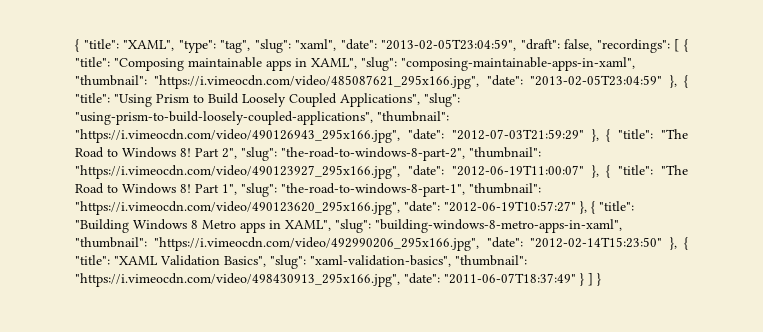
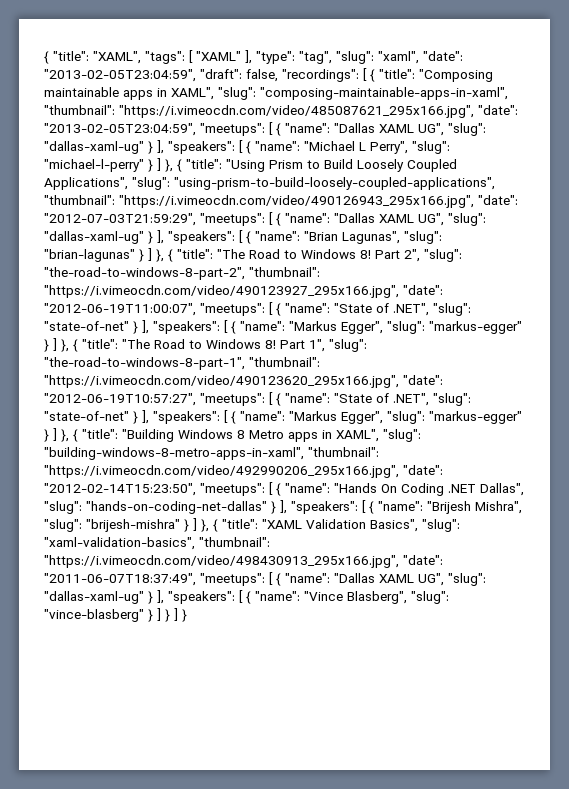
(175, 45) none -> [145,50,252,64] "tags": [ "XAML" ],
[530,75,663,86] "2013-02-05T23:04:59" -> [44,122,486,136] [44,140,450,154] [44,158,161,172] "2013-02-05T23:04:59", "meetups": [ { "name": "Dallas XAML UG", "slug": "dallas-xaml-ug" } ], "speakers": [ { "name": "Michael L Perry", "slug": "michael-l-perry" } ]
[451,129,584,140] "2012-07-03T21:59:29" -> [44,212,486,226] [44,230,442,244] [44,248,152,262] "2012-07-03T21:59:29", "meetups": [ { "name": "Dallas XAML UG", "slug": "dallas-xaml-ug" } ], "speakers": [ { "name": "Brian Lagunas", "slug": "brian-lagunas" } ]
[451,165,584,176] "2012-06-19T11:00:07" -> [44,302,471,316] [44,320,522,334] [44,338,57,352] "2012-06-19T11:00:07", "meetups": [ { "name": "State of .NET", "slug": "state-of-net" } ], "speakers": [ { "name": "Markus Egger", "slug": "markus-egger" } ]
[444,201,576,212] "2012-06-19T10:57:27" -> [44,392,471,406] [44,410,522,424] [44,428,57,442] "2012-06-19T10:57:27", "meetups": [ { "name": "State of .NET", "slug": "state-of-net" } ], "speakers": [ { "name": "Markus Egger", "slug": "markus-egger" } ]
[530,237,663,248] "2012-02-14T15:23:50" -> [44,482,524,496] [44,500,522,514] [44,518,197,532] "2012-02-14T15:23:50", "meetups": [ { "name": "Hands On Coding .NET Dallas", "slug": "hands-on-coding-net-dallas" } ], "speakers": [ { "name": "Brijesh Mishra", "slug": "brijesh-mishra" } ]
[444,273,601,286] "2011-06-07T18:37:49" } ] } -> [44,572,486,586] [44,590,449,604] [44,608,187,622] "2011-06-07T18:37:49", "meetups": [ { "name": "Dallas XAML UG", "slug": "dallas-xaml-ug" } ], "speakers": [ { "name": "Vince Blasberg", "slug": "vince-blasberg" } ] } ] }

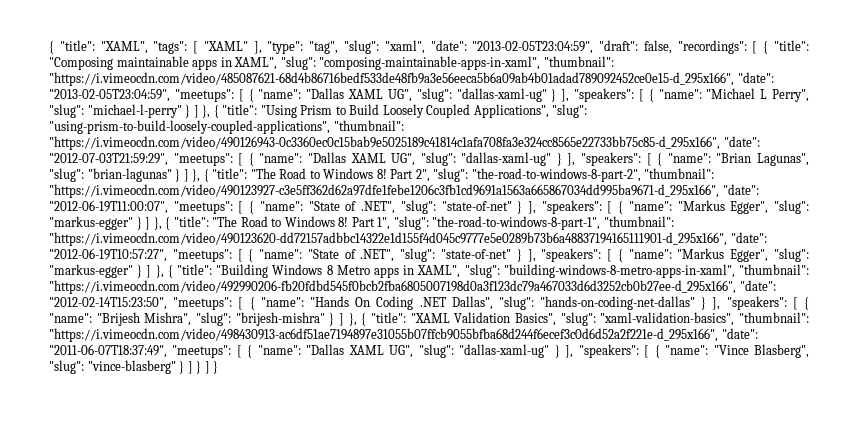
[119,105,474,118] "https://i.vimeocdn.com/video/485087621_295x166.jpg", -> [49,72,734,86] "https://i.vimeocdn.com/video/485087621-68d4b86716bedf533de48fb9a3e56eeca5b6a09ab4b01adad789092452ce0e15-d_295x166",
[119,195,474,208] "https://i.vimeocdn.com/video/490126943_295x166.jpg", -> [49,136,720,150] "https://i.vimeocdn.com/video/490126943-0c3360ec0c15bab9e5025189c41814c1afa708fa3e324cc8565e22733bb75c85-d_295x166",
[44,285,399,298] "https://i.vimeocdn.com/video/490123927_295x166.jpg", -> [49,184,719,198] "https://i.vimeocdn.com/video/490123927-c3e5ff362d62a97dfe1febe1206c3fb1cd9691a1563a665867034dd995ba9671-d_295x166",
[44,375,399,388] "https://i.vimeocdn.com/video/490123620_295x166.jpg", -> [49,232,727,246] "https://i.vimeocdn.com/video/490123620-dd72157adbbc14322e1d155f4d045c9777e5e0289b73b6a48837194165111901-d_295x166",
[44,465,399,478] "https://i.vimeocdn.com/video/492990206_295x166.jpg", -> [49,280,736,294] "https://i.vimeocdn.com/video/492990206-fb20fdbd545f0bcb2fba6805007198d0a3f123dc79a467033d6d3252cb0b27ee-d_295x166",
[44,555,399,568] "https://i.vimeocdn.com/video/498430913_295x166.jpg", -> [49,328,718,342] "https://i.vimeocdn.com/video/498430913-ac6df51ae7194897e31055b07ffcb9055bfba68d244f6ecef3c0d6d52a2f221e-d_295x166",

